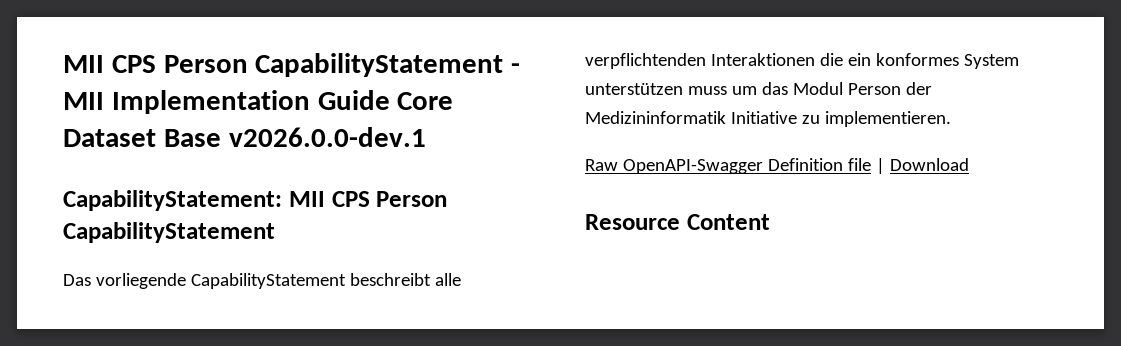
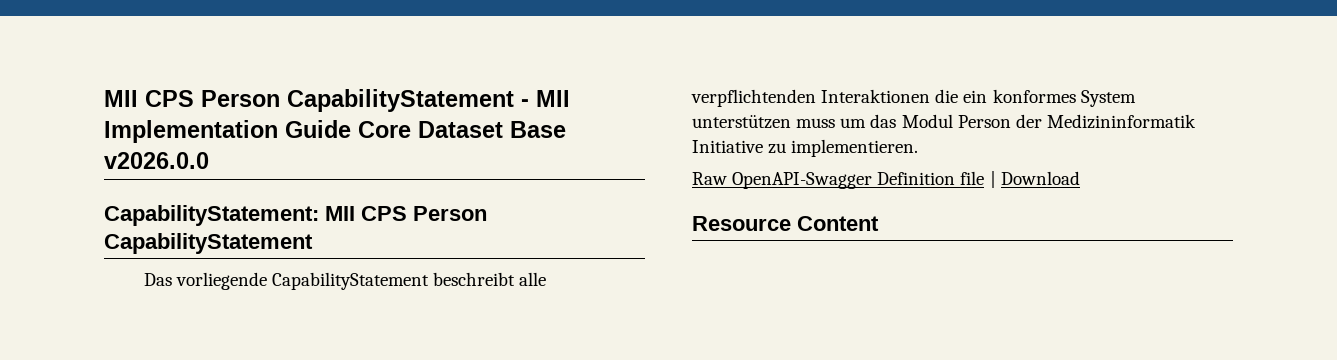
[228,127,426,147] v2026.0.0-dev.1 -> [104,152,209,169] v2026.0.0

